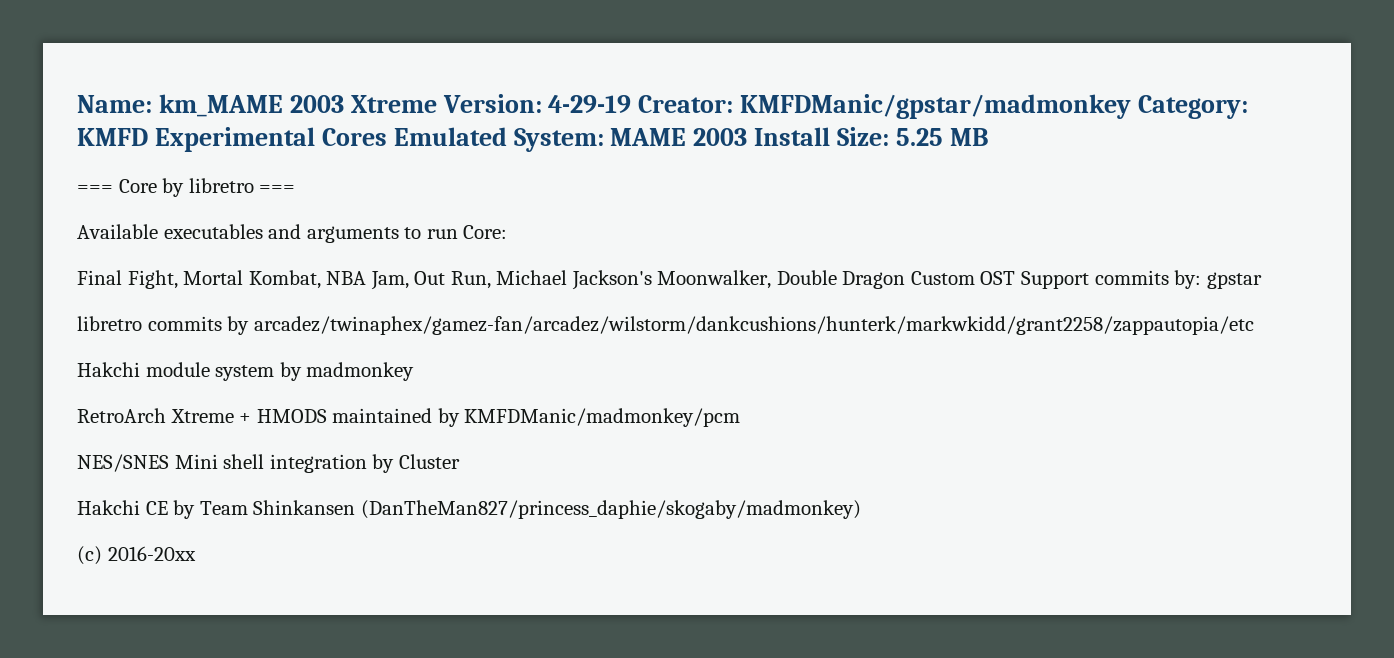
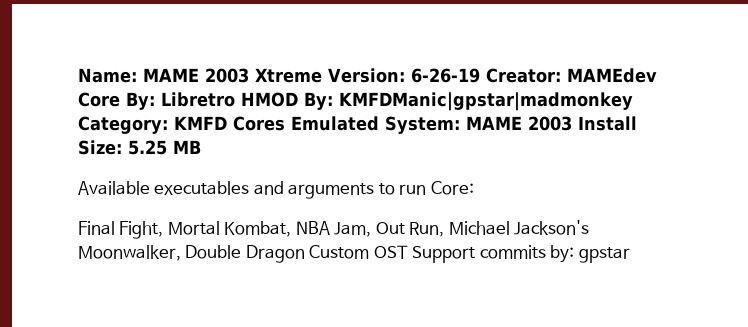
[158,94,283,117] km_MAME -> [143,68,199,82] MAME
[548,94,1132,119] 4-29-19 Creator: KMFDManic/gpstar/madmonkey -> [410,68,657,83] [78,92,633,111] 6-26-19 Creator: MAMEdev Core By: Libretro HMOD By: KMFDManic|gpstar|madmonkey
[154,127,315,152] Experimental -> (227, 123) none
[77,178,296,197] // === Core by libretro === -> (201, 147) none
[77,316,1254,335] [77,362,415,381] [77,408,741,427] [77,454,460,473] [77,500,861,519] [77,546,196,565] // libretro commits by arcadez/twinaphex/gamez-fan/arcadez/wilstorm/dankcushions/hunterk/markwkidd/grant2258/zappautopia/etc // Hakchi module system by madmonkey // RetroArch Xtreme + HMODS maintained by KMFDManic/madmonkey/pcm // NES/SNES Mini shell integration by Cluster // Hakchi CE by Team Shinkansen (DanTheMan827/princess_daphie/skogaby/madmonkey) // (c) 2016-20xx -> (630, 255) none

